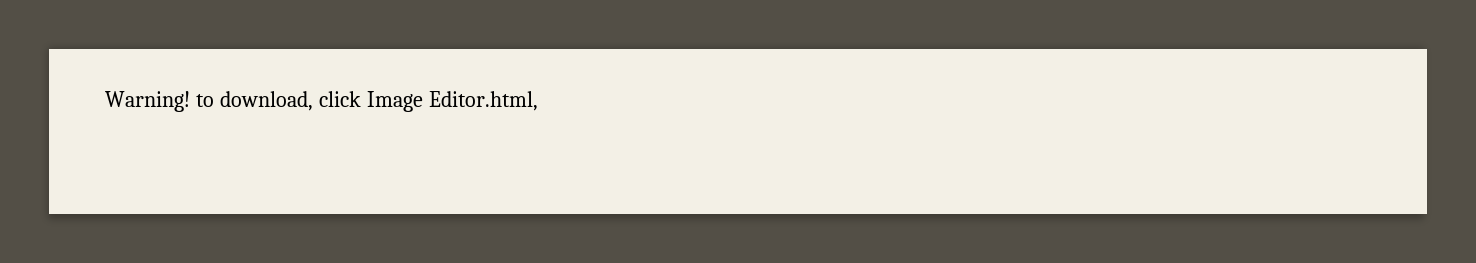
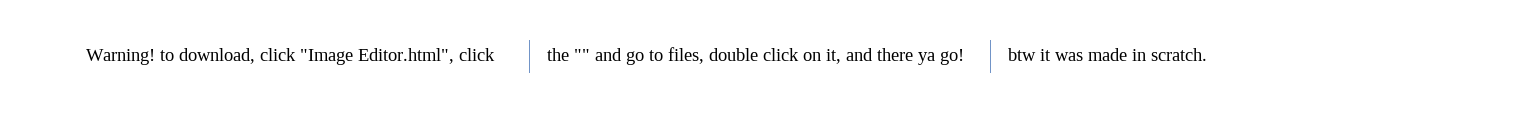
[366,91,538,112] Image Editor.html, -> [300,47,1207,65] "Image Editor.html", click the "" and go to files, double click on it, and there ya go! btw it was made in scratch.

